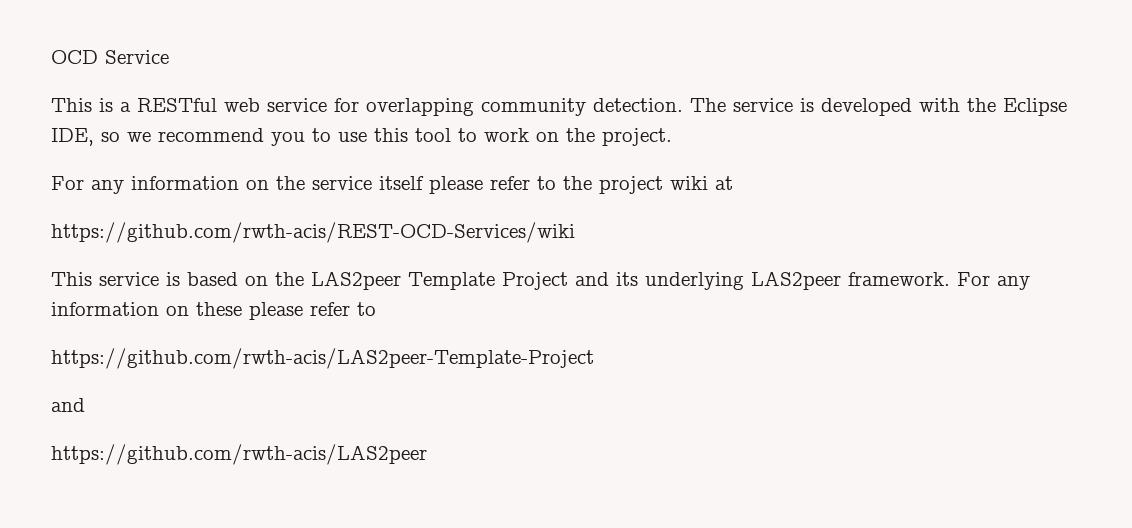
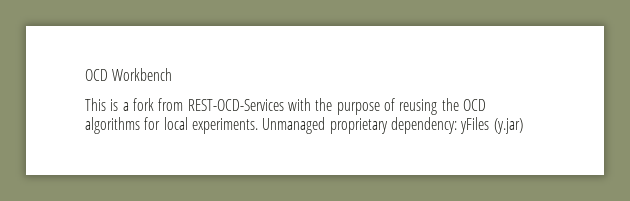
[51,50,169,64] OCD Service -> [85,68,173,81] OCD Workbench
[137,98,1067,116] [51,128,672,146] [51,176,733,194] [51,222,575,243] [51,271,1030,290] [51,302,376,320] [51,348,594,369] [51,398,85,412] [51,444,427,465] RESTful web service for overlapping community detection. The service is developed with the Eclipse IDE, so we recommend you to use this tool to work on the project. // For any information on the service itself please refer to the project wiki at // https://github.com/rwth-acis/REST-OCD-Services/wiki // This service is based on the LAS2peer Template Project and its underlying LAS2peer framework. For any information on these please refer to // https://github.com/rwth-acis/LAS2peer-Template-Project // and // https://github.com/rwth-acis/LAS2peer -> [132,98,486,115] [85,117,523,134] fork from REST-OCD-Services with the purpose of reusing the OCD algorithms for local experiments. Unmanaged proprietary dependency: yFiles (y.jar)

